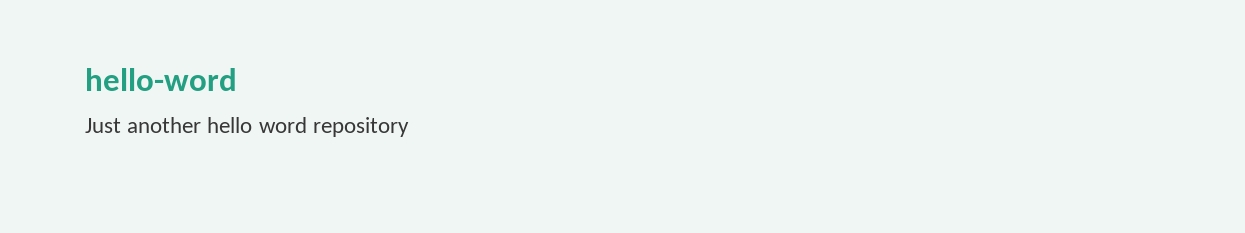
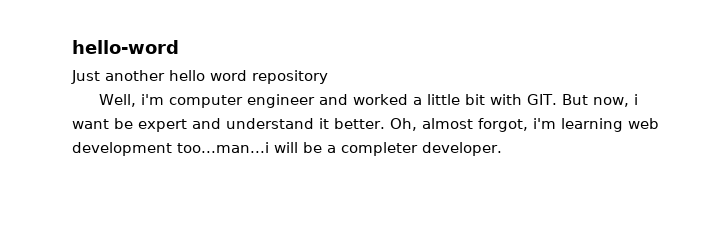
(409, 127) none -> [99,94,639,108] [72,118,659,132] [72,142,502,156] // Well, i'm computer engineer and worked a little bit with GIT. But now, i want be expert and understand it better. Oh, almost forgot, i'm learning web development too...man...i will be a completer developer.

